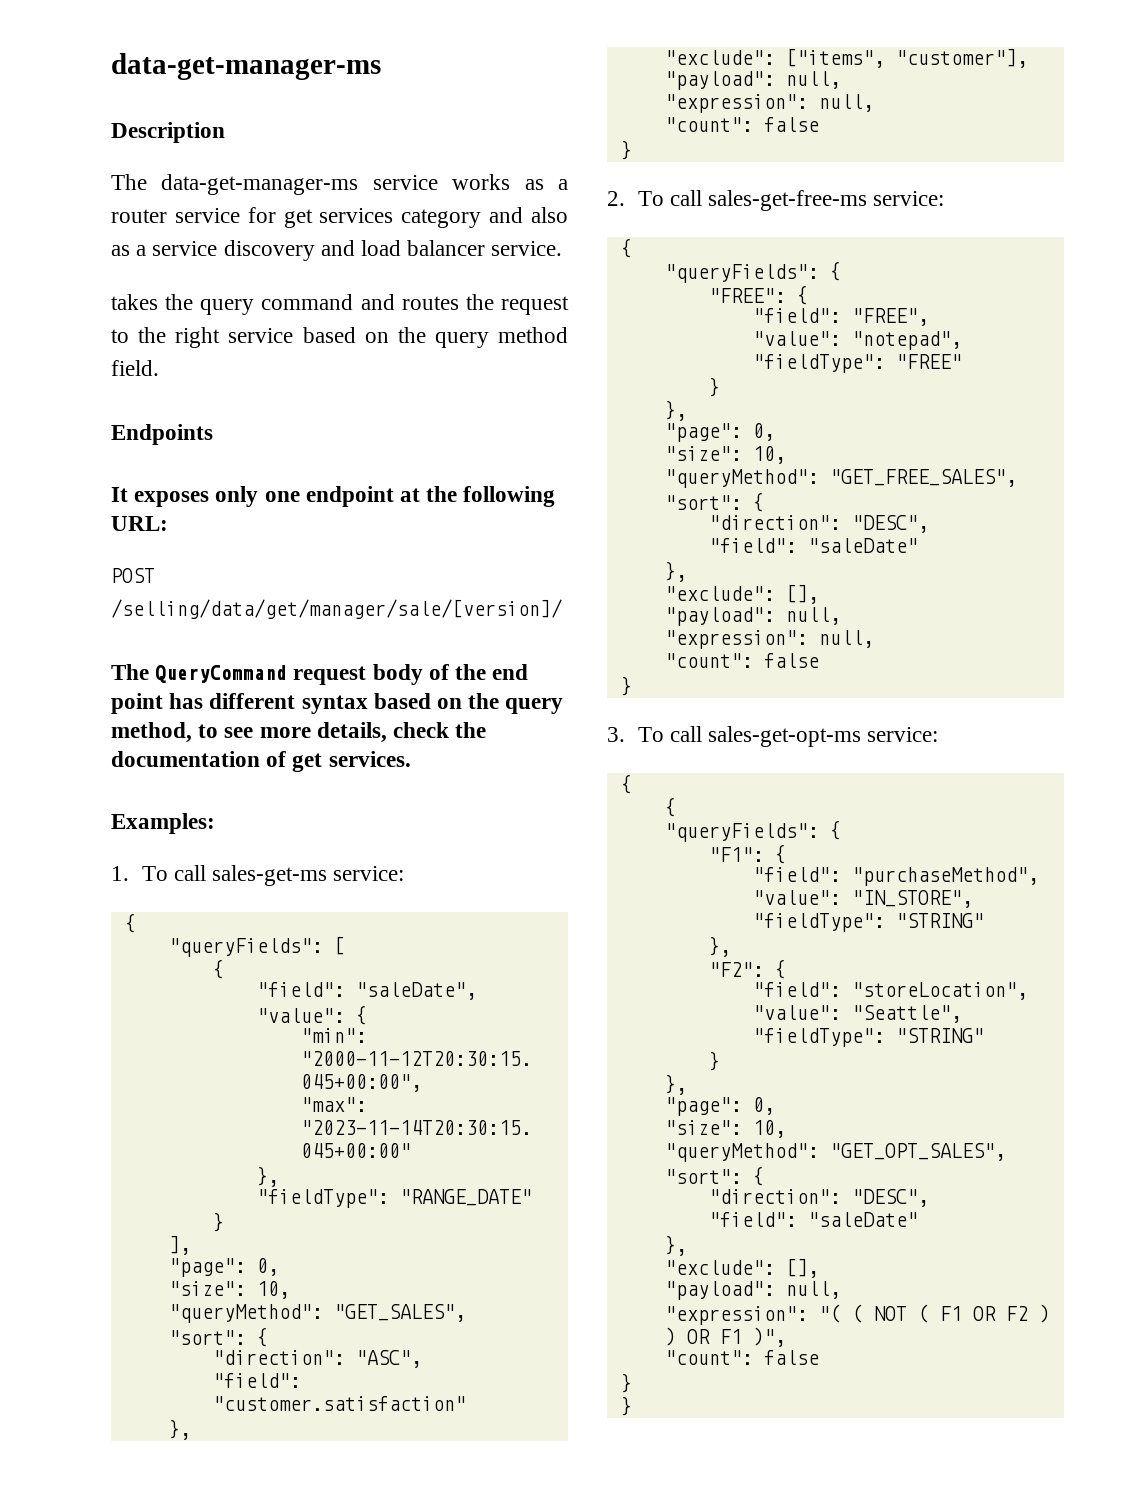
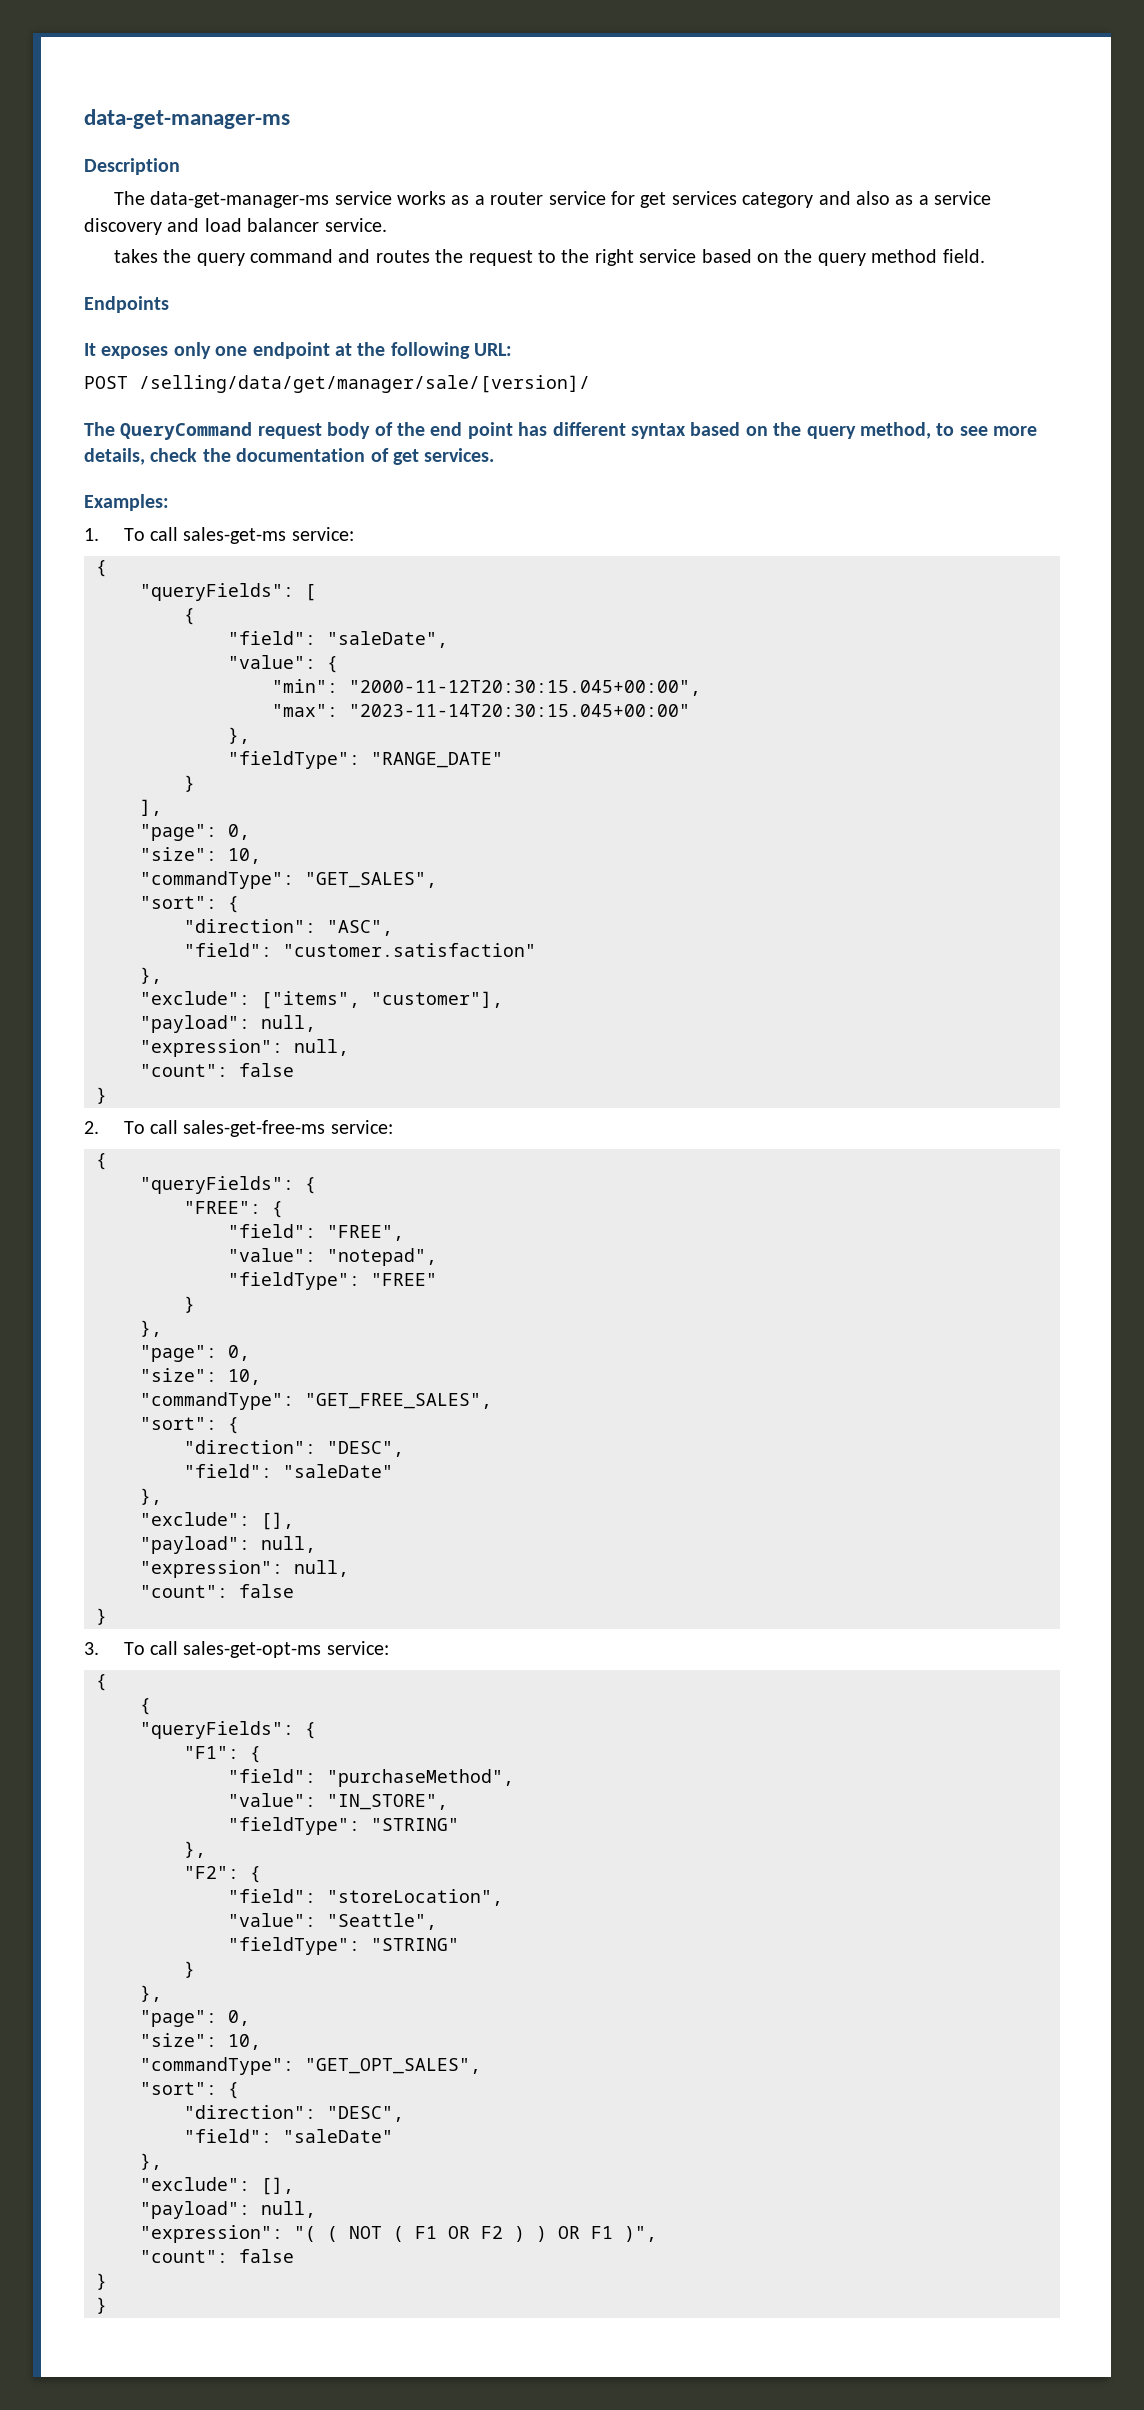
[168,1304,323,1323] "queryMethod": -> [140,871,294,889] "commandType":
[664,469,819,488] "queryMethod": -> [140,1392,294,1410] "commandType":
[664,1143,819,1162] "queryMethod": -> [140,2057,294,2075] "commandType":

